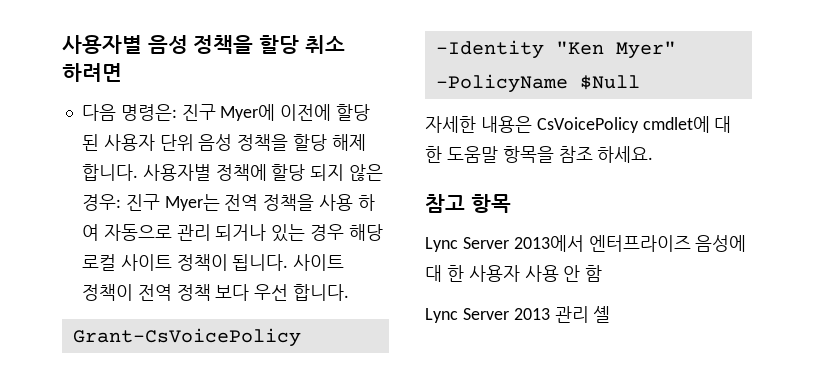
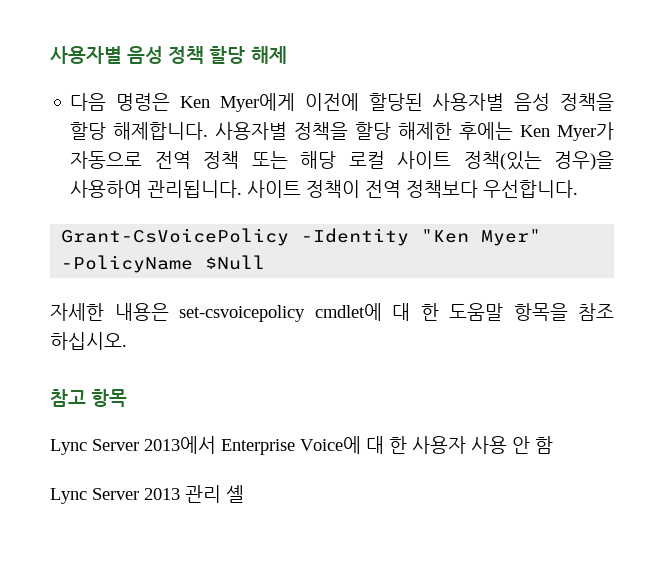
[62,35,345,54] [62,63,122,82] [81,104,371,121] [81,134,366,151] [81,164,384,181] [81,194,375,211] [81,224,383,242] [81,254,345,271] [81,284,350,301] 사용자별 음성 정책을 할당 취소 하려면 // 다음 명령은: 진구 Myer에 이전에 할당 된 사용자 단위 음성 정책을 할당 해제 합니다. 사용자별 정책에 할당 되지 않은 경우: 진구 Myer는 전역 정책을 사용 하 여 자동으로 관리 되거나 있는 경우 해당 로컬 사이트 정책이 됩니다. 사이트 정책이 전역 정책 보다 우선 합니다. -> [50,46,287,64] [70,93,614,112] [70,122,614,141] [70,151,614,170] [70,180,579,198] 사용자별 음성 정책 할당 해제 // 다음 명령은 Ken Myer에게 이전에 할당된 사용자별 음성 정책을 할당 해제합니다. 사용자별 정책을 할당 해제한 후에는 Ken Myer가 자동으로 전역 정책 또는 해당 로컬 사이트 정책(있는 경우)을 사용하여 관리됩니다. 사이트 정책이 전역 정책보다 우선합니다.
[536,117,639,133] CsVoicePolicy -> [179,305,305,322] set-csvoicepolicy
[597,146,654,163] 하세요. -> [50,332,127,350] 하십시오.
[588,235,747,252] 엔터프라이즈 음성에 -> [221,436,361,455] Enterprise Voice에

